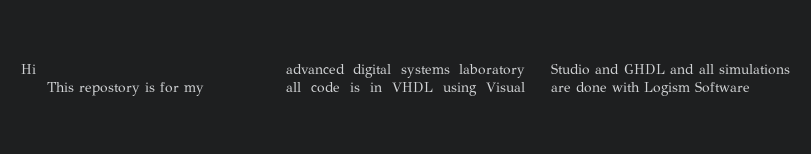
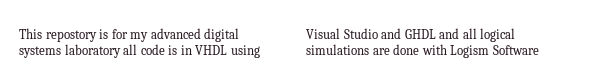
[21,64,36,74] Hi // -> (19, 33) none
(714, 69) none -> [480,28,516,42] logical

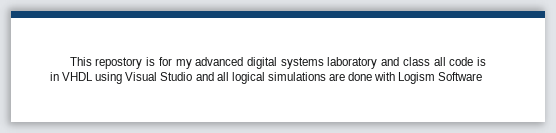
(121, 51) none -> [381,57,430,66] and class
[404,28,460,39] GHDL and -> (214, 76) none

